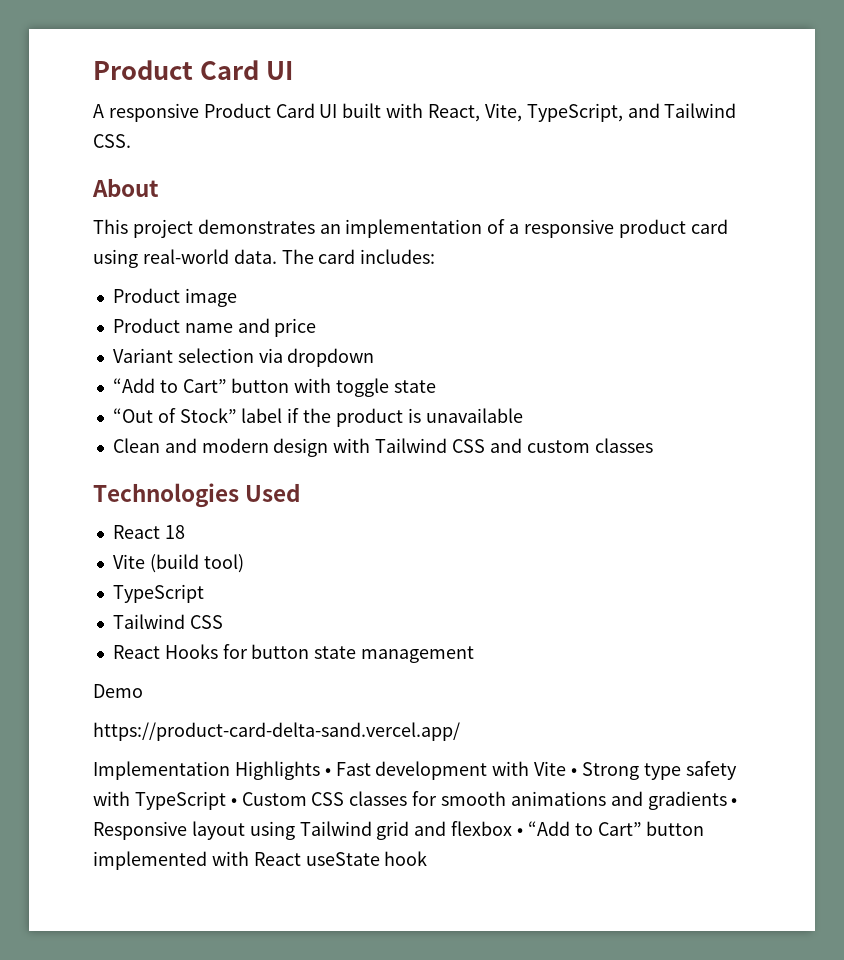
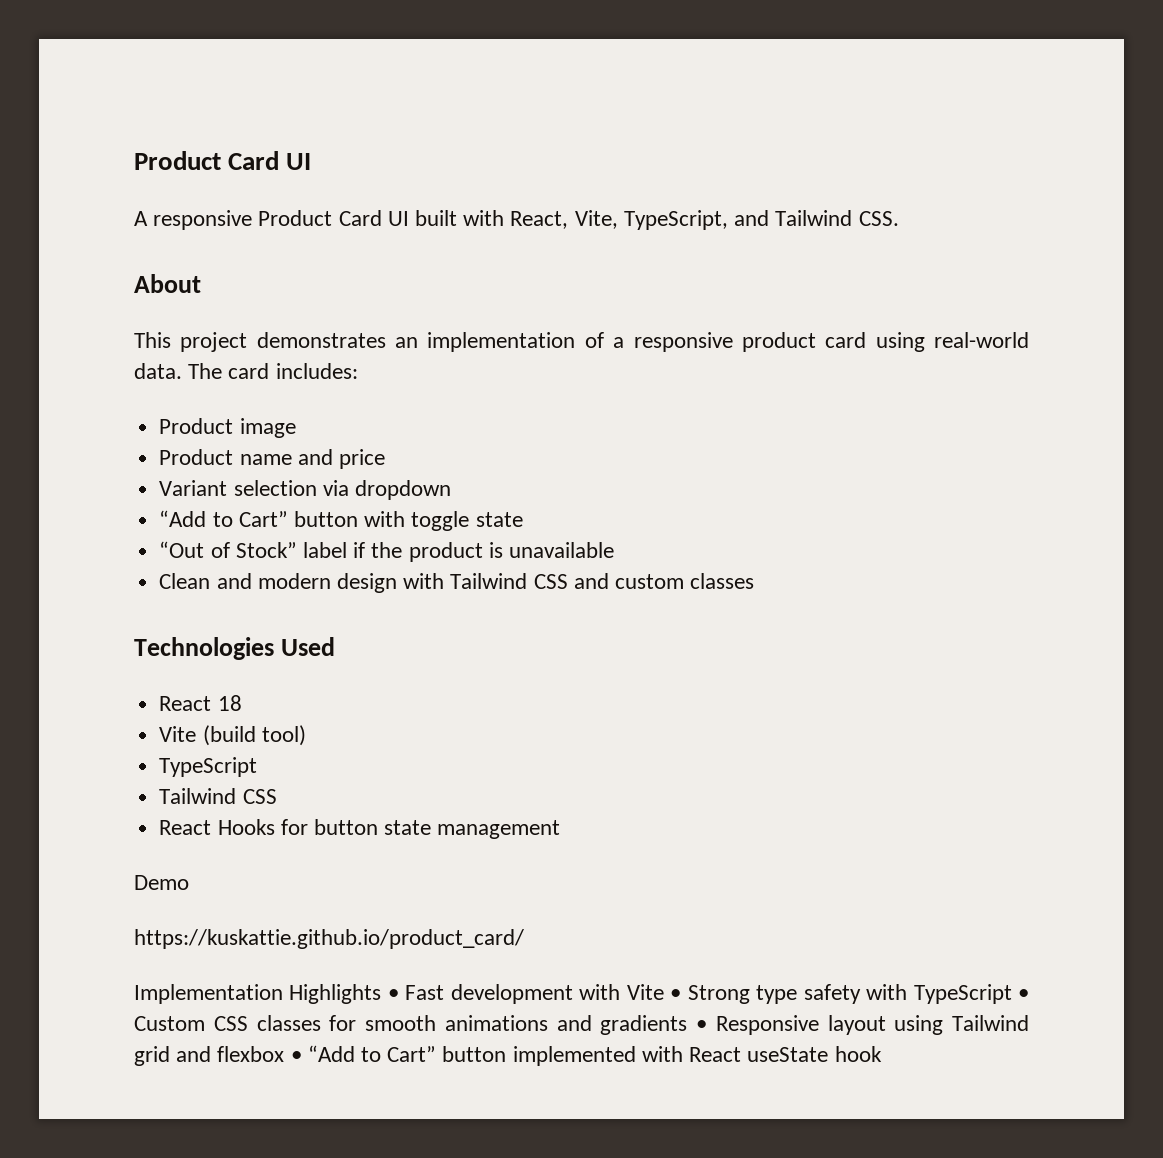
[93,722,460,741] https://product-card-delta-sand.vercel.app/ -> [134,929,524,949] https://kuskattie.github.io/product_card/

